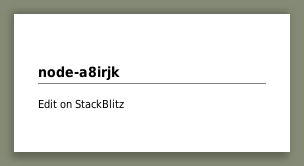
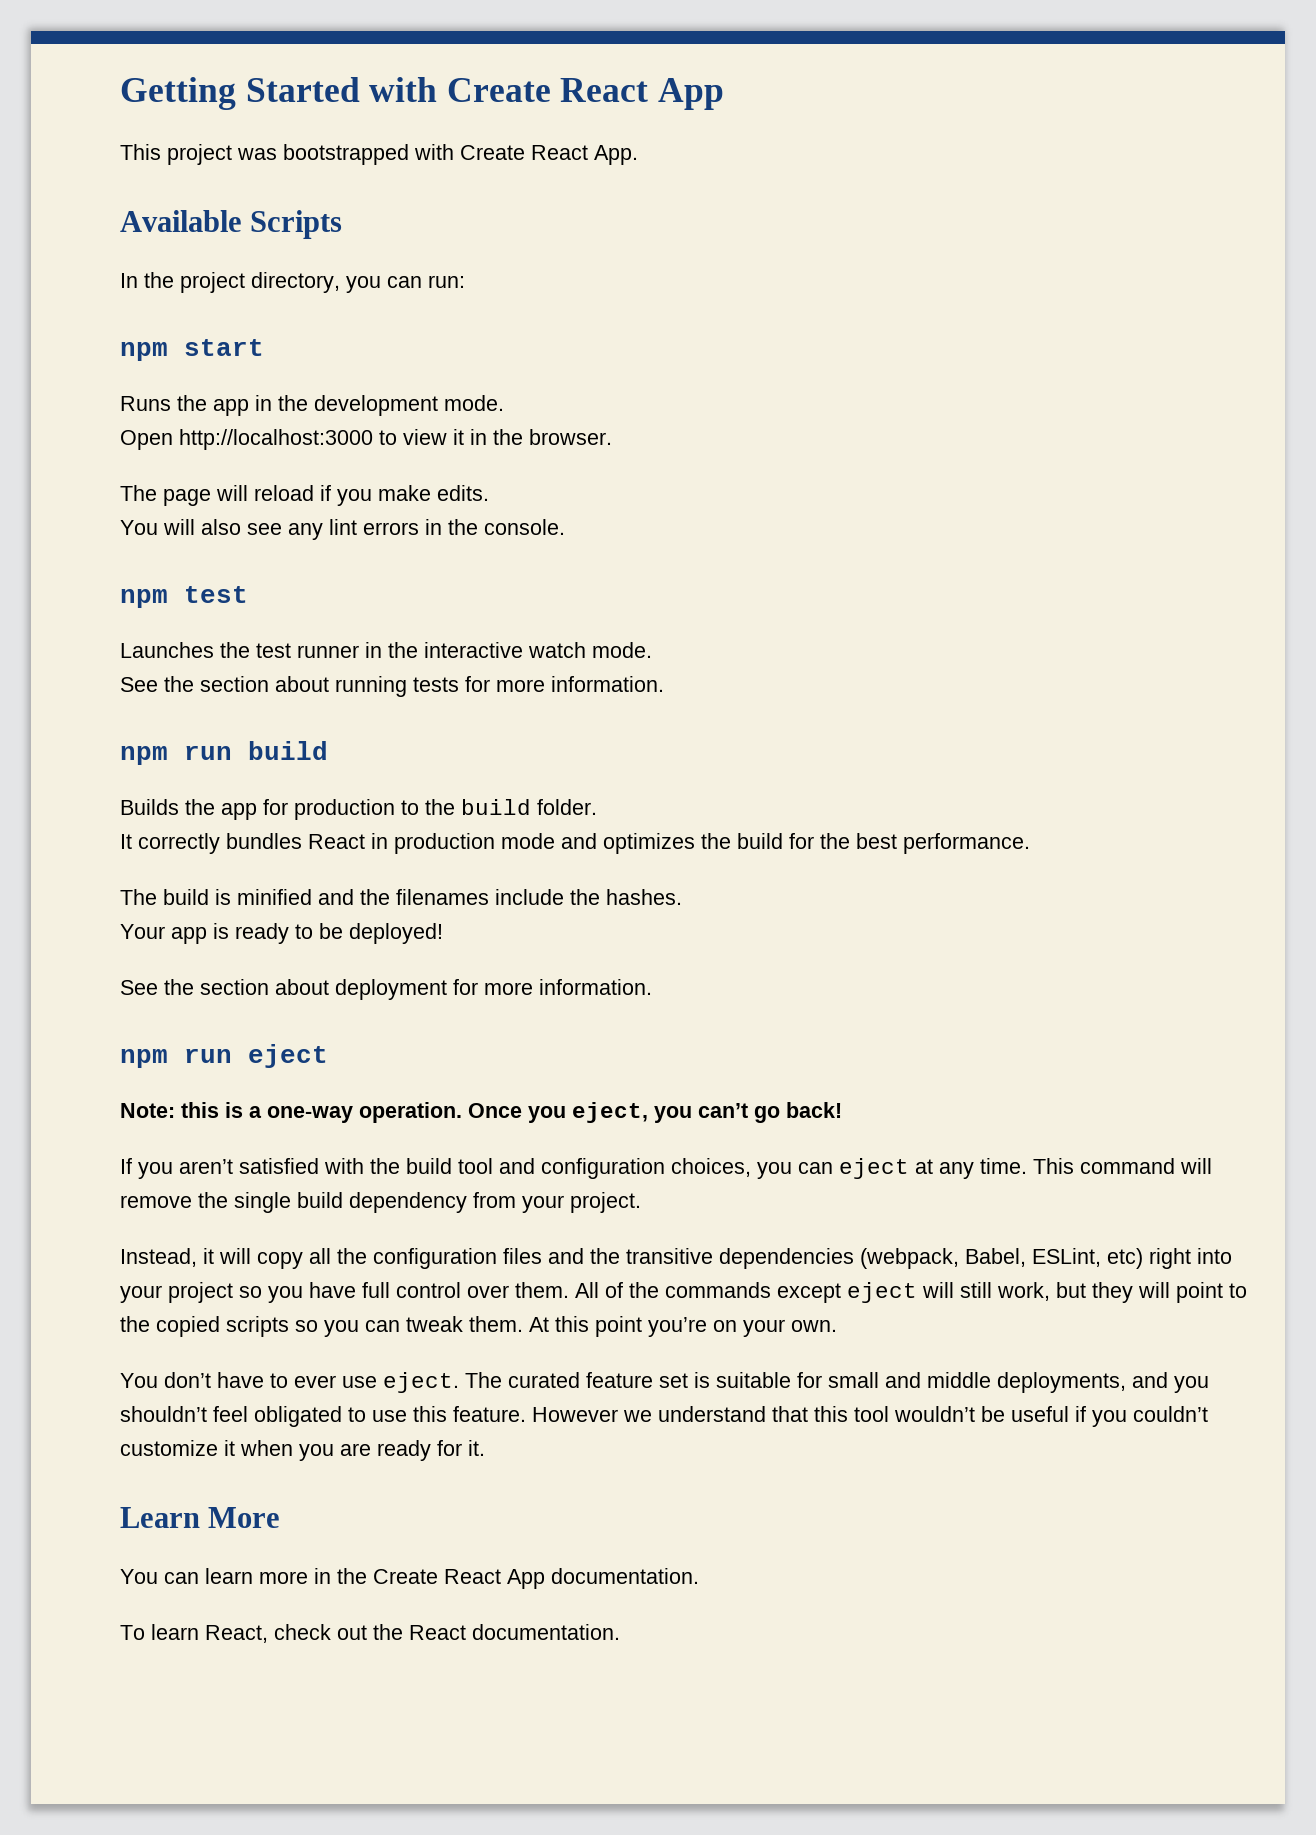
[38,66,120,81] [38,99,124,109] node-a8irjk // Edit on StackBlitz -> [120,77,724,110] [120,144,638,165] [120,210,343,239] [120,272,465,293] [120,339,264,361] [120,395,504,416] [120,429,612,450] [120,485,489,506] [120,519,565,540] [120,586,248,608] [120,642,652,658] [120,676,664,697] [120,741,328,765] [120,799,597,820] [120,833,1030,854] [120,889,682,905] [120,923,443,944] [120,979,652,1000] [120,1044,328,1068] [120,1102,842,1123] [120,1158,1212,1179] [120,1192,641,1213] [120,1248,1232,1269] [120,1282,1247,1303] [120,1316,837,1337] [120,1372,1209,1393] [120,1406,1208,1427] [120,1440,485,1461] [120,1507,281,1528] [120,1568,699,1589] [120,1624,620,1643] Getting Started with Create React App // This project was bootstrapped with Create React App. // Available Scripts // In the project directory, you can run: // npm start // Runs the app in the development mode. // Open http://localhost:3000 to view it in the browser. // The page will reload if you make edits. // You will also see any lint errors in the console. // npm test // Launches the test runner in the interactive watch mode. // See the section about running tests for more information. // npm run build // Builds the app for production to the build folder. // It correctly bundles React in production mode and optimizes the build for the best performance. // The build is minified and the filenames include the hashes. // Your app is ready to be deployed! // See the section about deployment for more information. // npm run eject // Note: this is a one-way operation. Once you eject, you can’t go back! // If you aren’t satisfied with the build tool and configuration choices, you can eject at any time. This command will remove the single build dependency from your project. // Instead, it will copy all the configuration files and the transitive dependencies (webpack, Babel, ESLint, etc) right into your project so you have full control over them. All of the commands except eject will still work, but they will point to the copied scripts so you can tweak them. At this point you’re on your own. // You don’t have to ever use eject. The curated feature set is suitable for small and middle deployments, and you shouldn’t feel obligated to use this feature. However we understand that this tool wouldn’t be useful if you couldn’t customize it when you are ready for it. // Learn More // You can learn more in the Create React App documentation. // To learn React, check out the React documentation.

